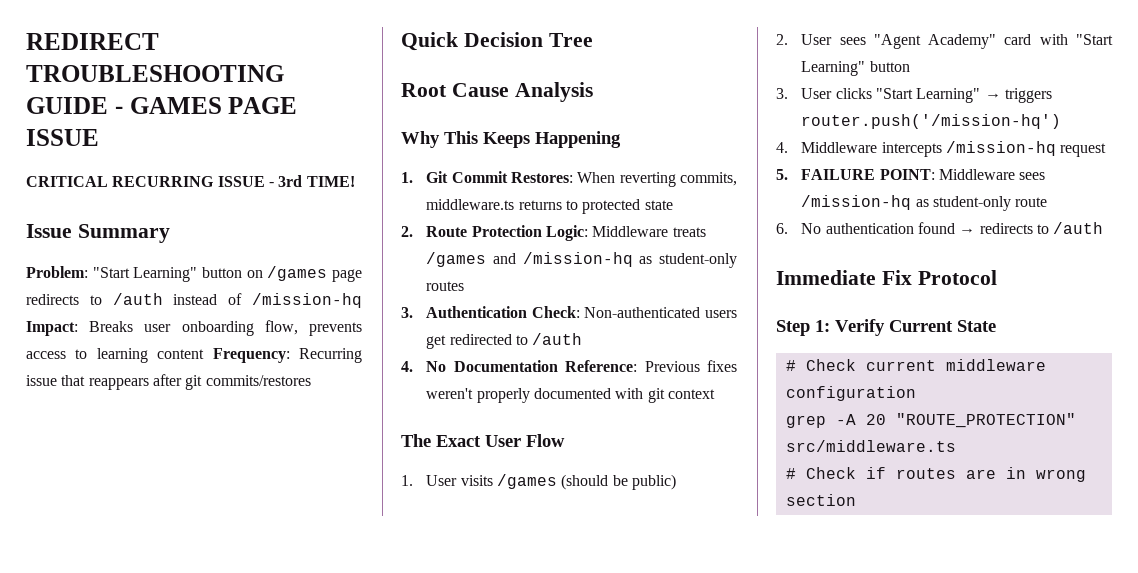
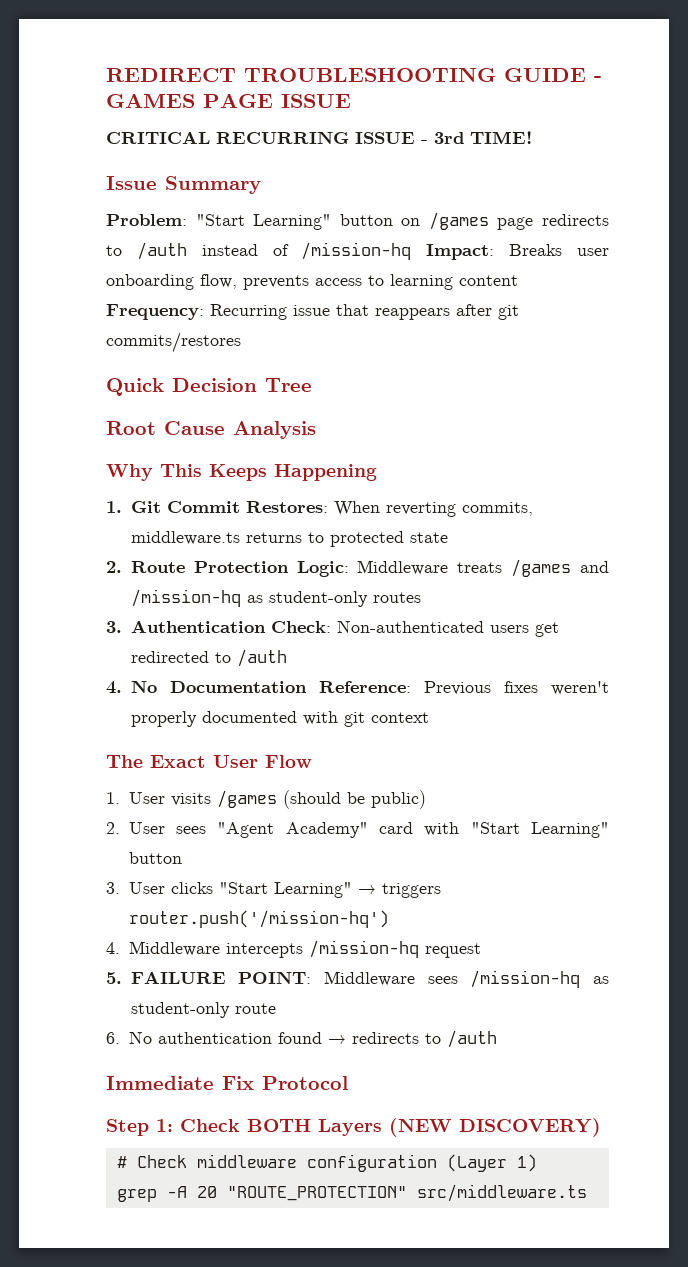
[835,319,996,336] [785,359,936,371] Verify Current State // # Check current -> [180,1118,601,1137] [116,1155,187,1168] Check BOTH Layers (NEW DISCOVERY) // # Check
(916, 393) none -> [446,1154,537,1172] (Layer 1)
[785,467,1086,482] [785,494,856,506] // # Check if routes are in wrong section -> (587, 1193) none

